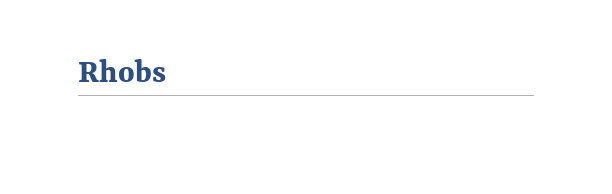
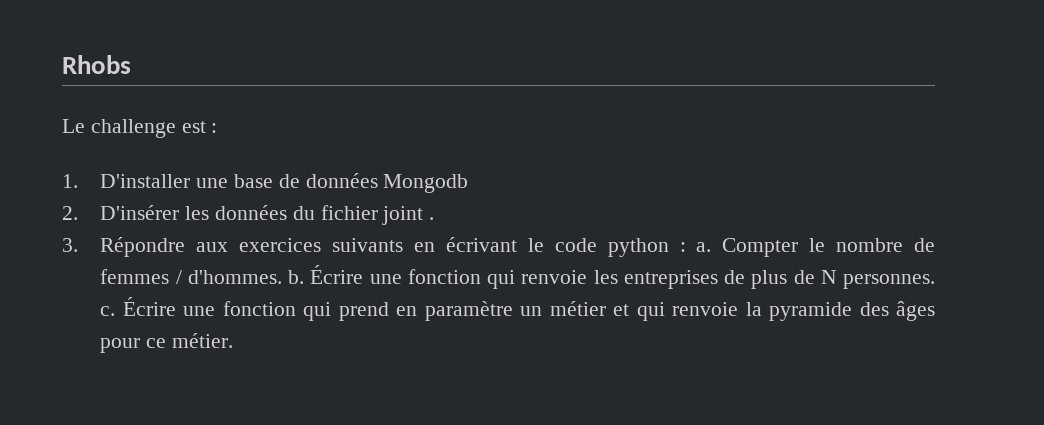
(166, 70) none -> [62,119,218,138] [62,173,469,193] [62,205,435,225] [62,237,936,257] [100,265,935,289] [100,297,936,321] [100,333,234,353] // Le challenge est : // 1. D'installer une base de données Mongodb // 2. D'insérer les données du fichier joint . // 3. Répondre aux exercices suivants en écrivant le code python : a. Compter le nombre de femmes / d'hommes. b. Écrire une fonction qui renvoie les entreprises de plus de N personnes. c. Écrire une fonction qui prend en paramètre un métier et qui renvoie la pyramide des âges pour ce métier.

